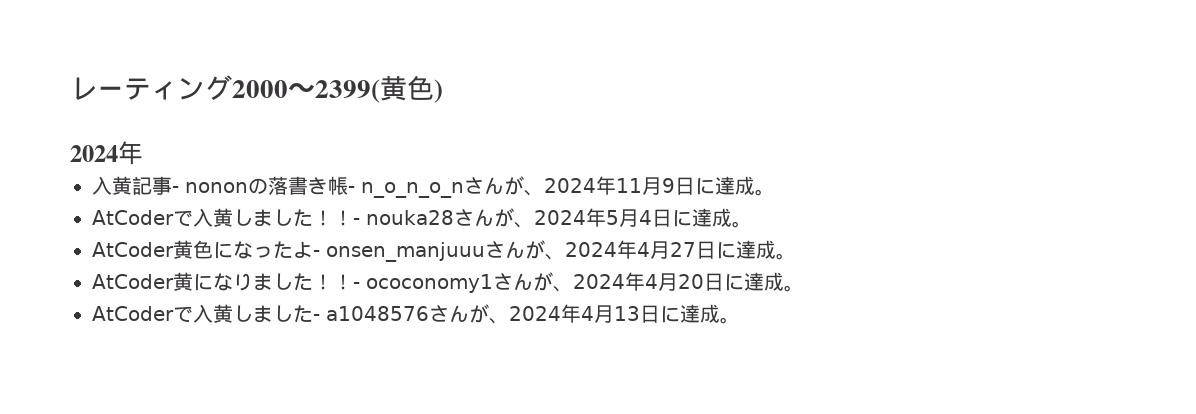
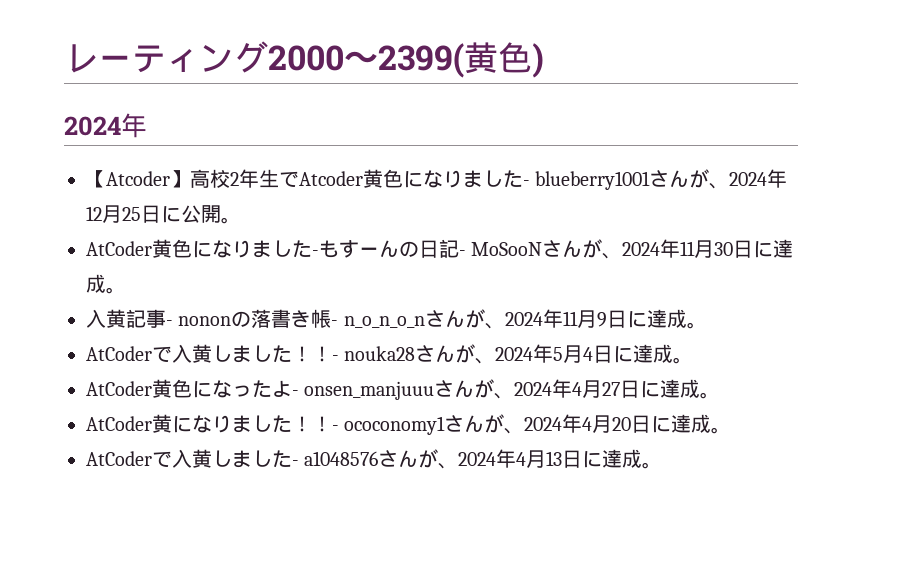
(143, 153) none -> [86,169,788,190] [86,205,241,224] [86,239,794,259] [86,274,126,294] // 【Atcoder】高校2年生でAtcoder黄色になりました- blueberry1001さんが、2024年12月25日に公開。 // AtCoder黄色になりました-もすーんの日記- MoSooNさんが、2024年11月30日に達成。

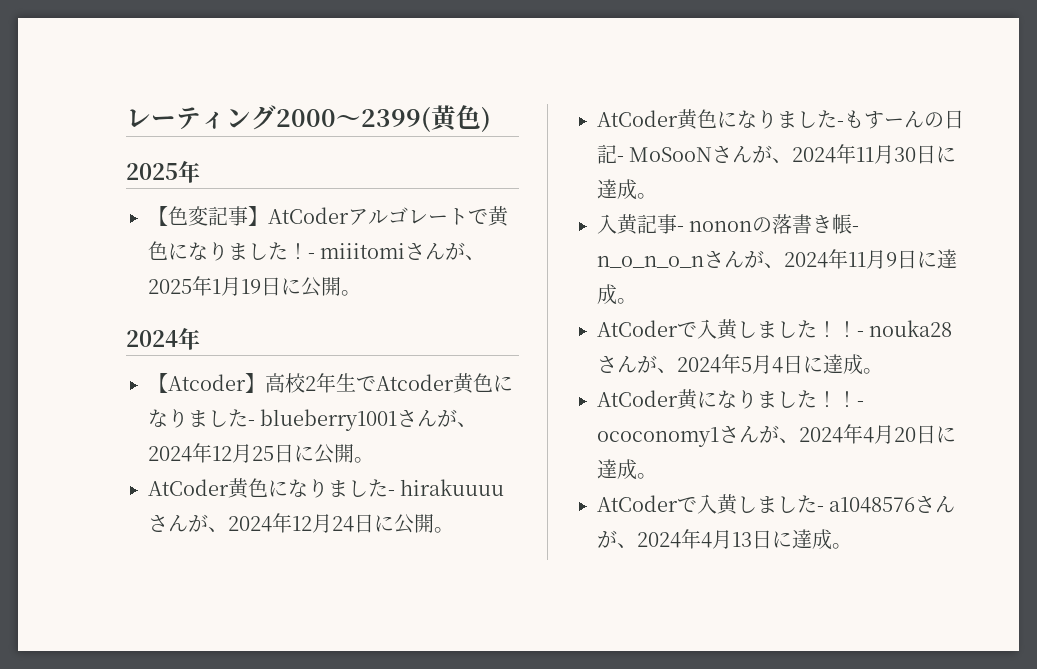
(544, 60) none -> [126,160,200,183] [148,206,509,227] [148,241,486,261] [148,276,361,297] // 2025年 // 【色変記事】AtCoderアルゴレートで黄色になりました！- miiitomiさんが、2025年1月19日に公開。
(241, 220) none -> [148,478,505,499] [148,513,454,534] // AtCoder黄色になりました- hirakuuuuさんが、2024年12月24日に公開。
[86,379,721,400] // AtCoder黄色になったよ- onsen_manjuuuさんが、2024年4月27日に達成。 -> (883, 371) none

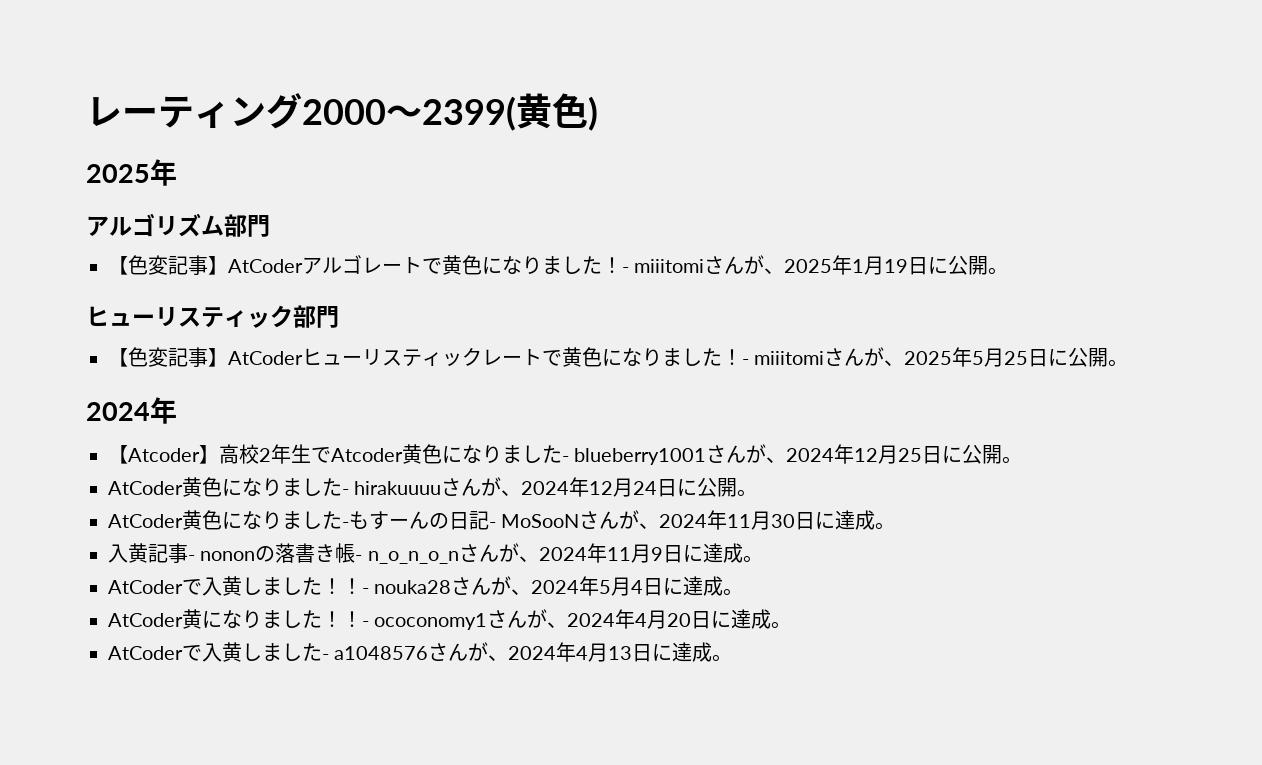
(200, 171) none -> [86,213,270,237] // アルゴリズム部門
(361, 293) none -> [86,305,339,328] [108,347,1129,367] // ヒューリスティック部門 // 【色変記事】AtCoderヒューリスティックレートで黄色になりました！- miiitomiさんが、2025年5月25日に公開。

